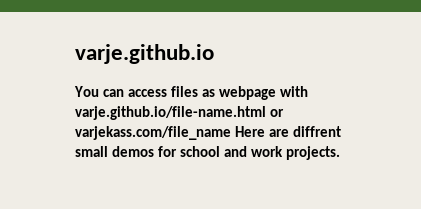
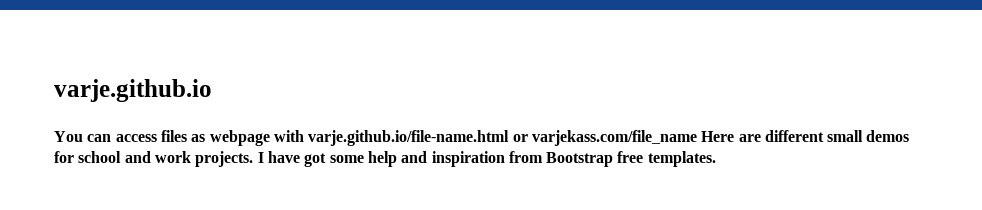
[293,126,342,137] diffrent -> [764,130,824,142] different
(341, 153) none -> [257,151,716,167] I have got some help and inspiration from Bootstrap free templates.

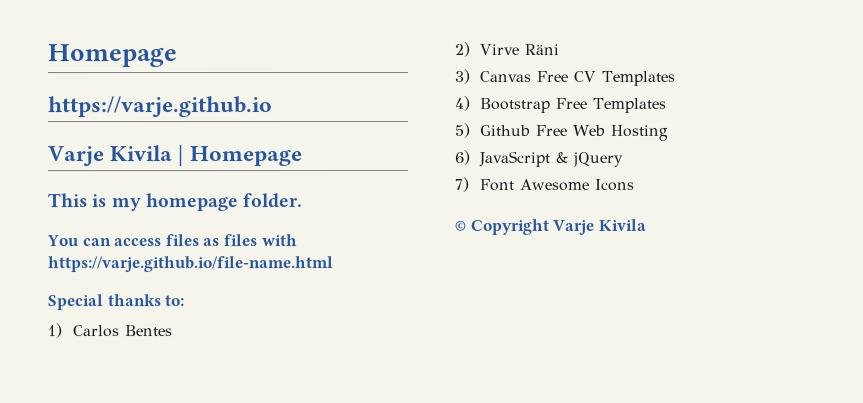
[54,79,212,102] varje.github.io -> [47,44,177,68] [47,96,272,118] [47,145,302,167] [47,193,304,212] Homepage // https://varje.github.io // Varje Kivila | Homepage // This is my homepage folder.
[209,130,910,146] [54,151,716,167] webpage with varje.github.io/file-name.html or varjekass.com/file_name Here are different small demos for school and work projects. I have got some help and inspiration from Bootstrap free templates. -> [223,234,298,247] [48,256,334,273] [48,294,186,311] [48,323,174,339] [454,41,560,57] [454,68,676,86] [454,95,667,113] [454,122,669,141] [454,149,624,167] [454,176,635,192] [455,218,647,235] files with https://varje.github.io/file-name.html // Special thanks to: // 1) Carlos Bentes // 2) Virve Räni // 3) Canvas Free CV Templates // 4) Bootstrap Free Templates // 5) Github Free Web Hosting // 6) JavaScript & jQuery // 7) Font Awesome Icons // © Copyright Varje Kivila

